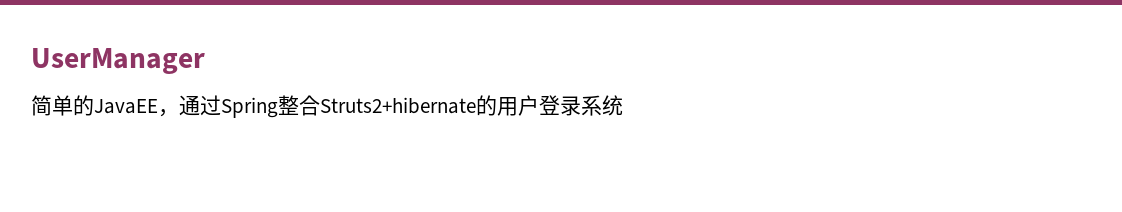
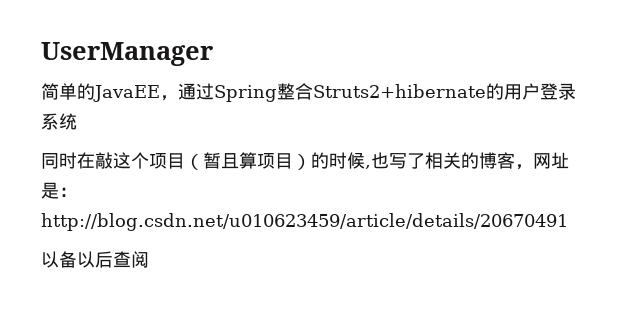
(623, 105) none -> [41,152,569,170] [41,182,77,199] [41,213,568,231] [41,251,149,268] // 同时在敲这个项目（暂且算项目）的时候,也写了相关的博客，网址是：http://blog.csdn.net/u010623459/article/details/20670491 // 以备以后查阅

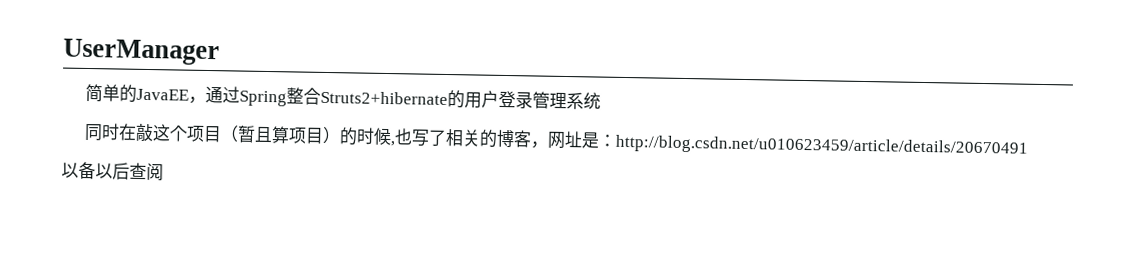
(576, 91) none -> [531,91,567,110] 管理

